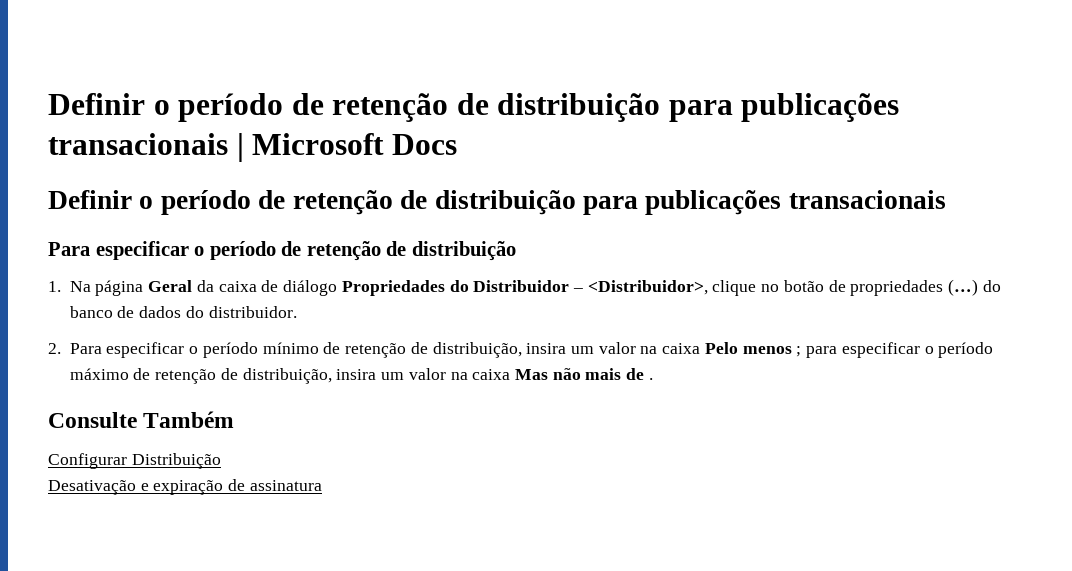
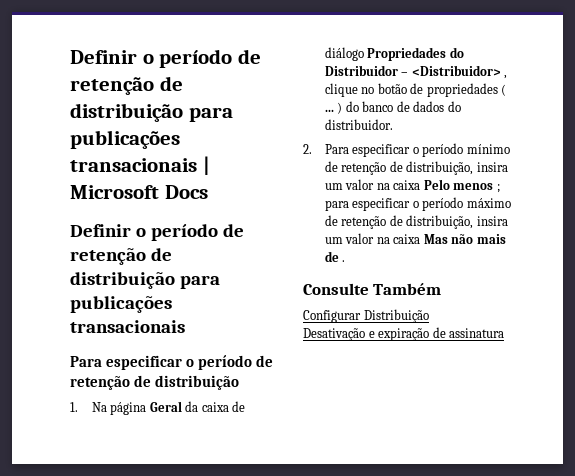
[587,280,708,295] <Distribuidor>, -> [411,65,508,79] <Distribuidor> ,
[948,279,979,296] (…) -> [501,84,507,96] [324,102,343,114] ( ... )

